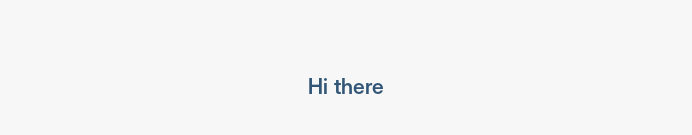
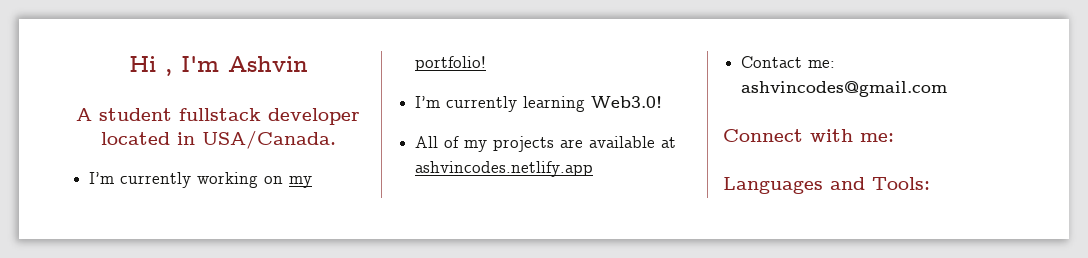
[333,78,384,94] there -> [164,56,308,76] [76,108,360,125] [100,130,336,149] [89,172,313,188] [415,56,487,71] [415,96,663,112] [415,136,677,152] [415,161,594,177] [741,56,836,68] [741,81,948,97] [723,129,894,142] [723,177,930,194] , I'm Ashvin // A student fullstack developer located in USA/Canada. // I’m currently working on my portfolio! // I’m currently learning Web3.0! // All of my projects are available at ashvincodes.netlify.app // Contact me: ashvincodes@gmail.com // Connect with me: // Languages and Tools:

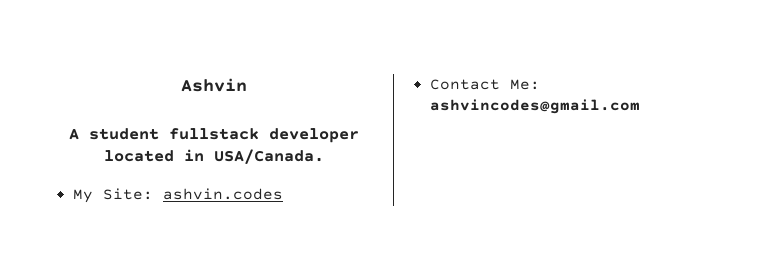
[128,56,219,76] Hi , I'm -> (181, 85) none
[89,172,313,188] [415,56,487,71] [415,96,663,112] [415,136,677,152] [415,161,594,177] I’m currently working on my portfolio! // I’m currently learning Web3.0! // All of my projects are available at ashvincodes.netlify.app -> [72,188,283,203] My Site: ashvin.codes
[808,60,836,68] me: -> [509,79,540,90] Me:
[723,129,894,142] [723,177,930,194] // Connect with me: // Languages and Tools: -> (640, 106) none

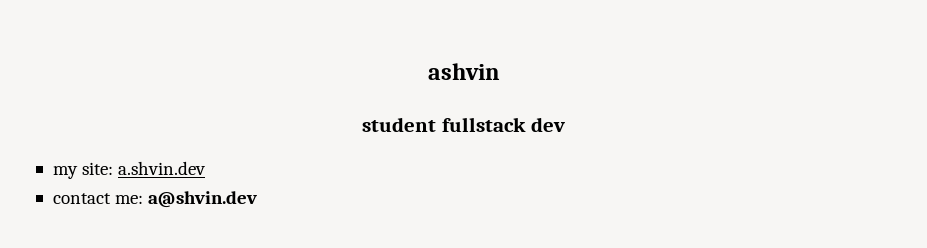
[181,78,247,92] [69,128,359,143] [104,149,324,164] [72,188,283,203] [429,79,540,90] [429,99,640,114] Ashvin // A student fullstack developer located in USA/Canada. // My Site: ashvin.codes // Contact Me: ashvincodes@gmail.com -> [427,63,500,80] [362,117,565,132] [52,161,207,179] [52,191,258,208] ashvin // student fullstack dev // my site: a.shvin.dev // contact me: a@shvin.dev

